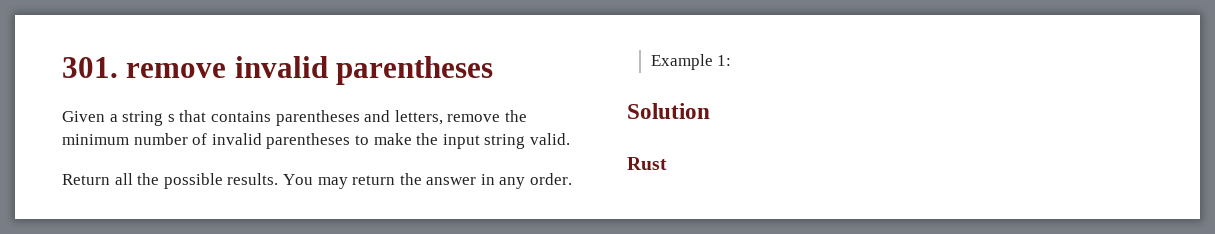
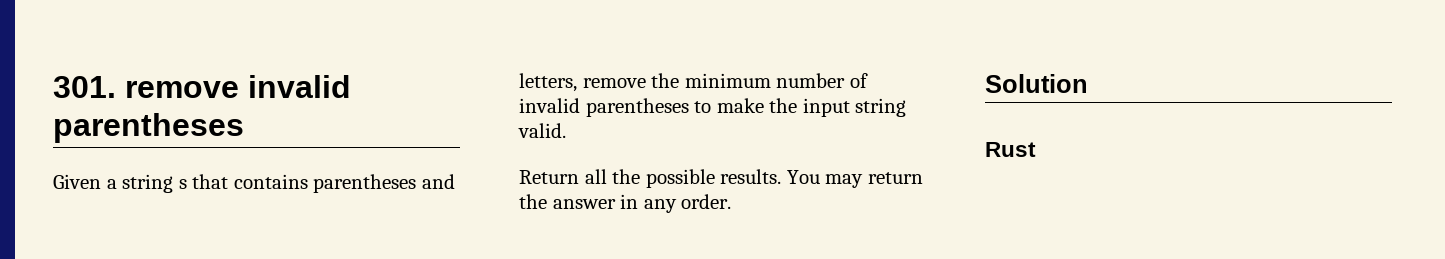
[650,54,732,70] // Example 1: -> (732, 201) none

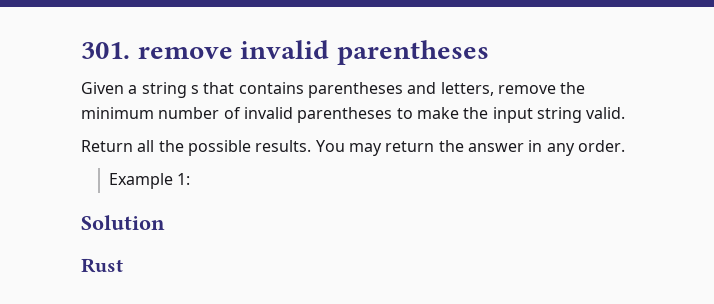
(732, 201) none -> [108,173,191,189] // Example 1:

